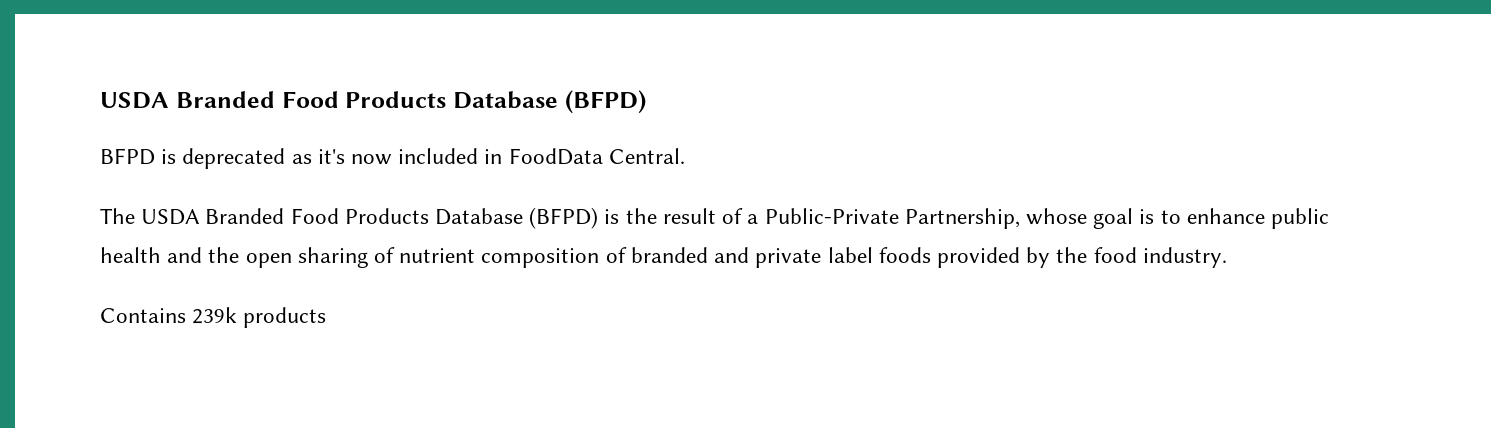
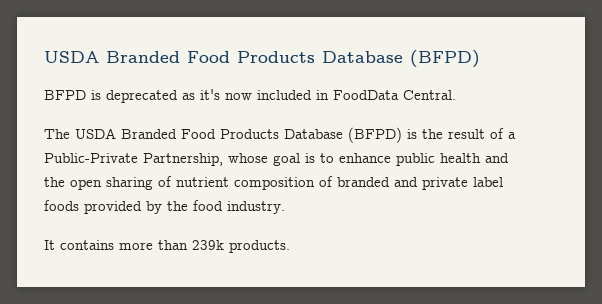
[100,307,327,328] Contains 239k products -> [44,240,290,253] It contains more than 239k products.

